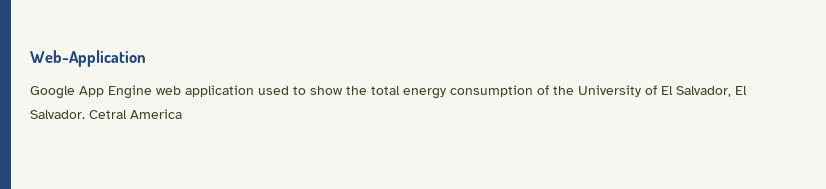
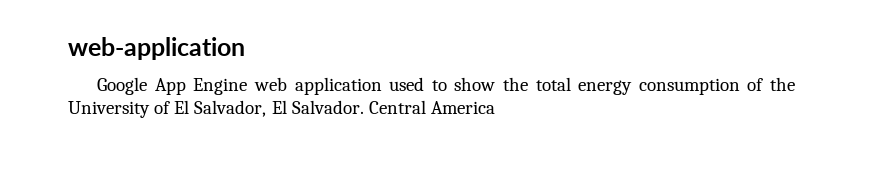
[30,50,146,67] Web-Application -> [68,37,245,60] web-application
[89,110,127,119] Cetral -> [368,100,426,114] Central

